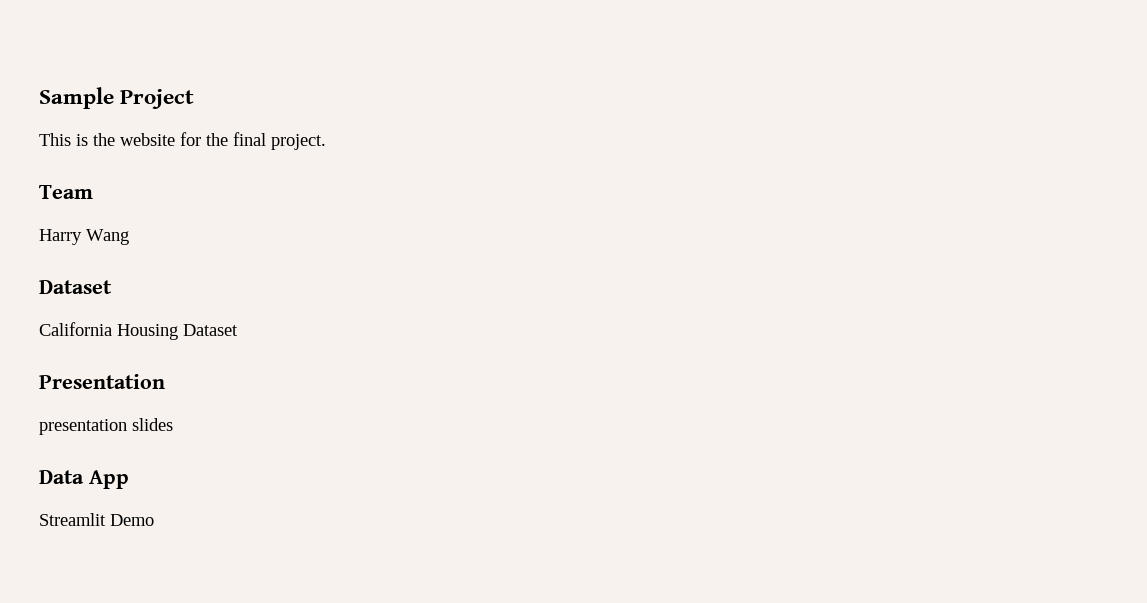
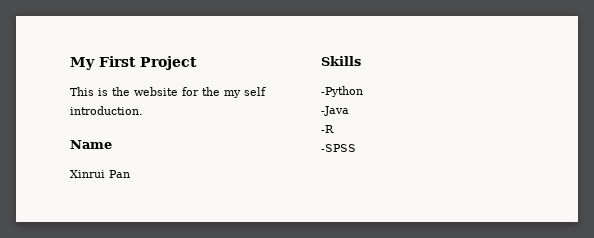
[39,87,114,109] Sample -> [70,56,136,70] My First
[233,132,326,150] [39,185,93,199] [39,229,129,245] [39,280,112,294] [39,322,238,340] [39,374,165,389] [39,418,173,435] [39,470,129,489] [39,513,154,526] final project. // Team // Harry Wang // Dataset // California Housing Dataset // Presentation // presentation slides // Data App // Streamlit Demo -> [224,87,266,98] [70,106,143,115] [70,140,112,149] [70,170,130,178] [321,56,361,66] [321,86,363,97] [321,106,349,116] [321,125,334,133] [321,144,356,152] my self introduction. // Name // Xinrui Pan // Skills // -Python // -Java // -R // -SPSS

